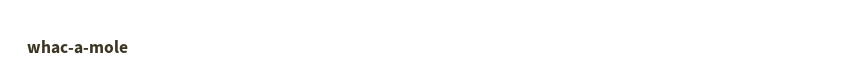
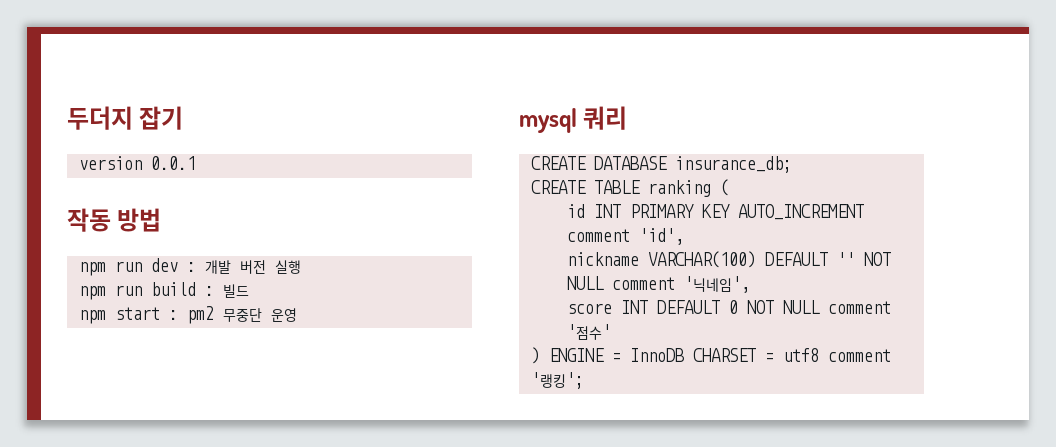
[27,40,128,54] whac-a-mole -> [67,106,184,130] [79,156,196,170] [67,208,162,232] [79,258,301,276] [79,282,249,300] [79,306,297,324] [519,106,628,133] [531,156,792,173] [531,179,729,197] [567,204,864,220] [567,228,684,245] [567,251,891,268] [567,276,750,293] [567,300,891,314] [567,324,611,340] [531,347,891,364] [531,372,584,389] 두더지 잡기 // version 0.0.1 // 작동 방법 // npm run dev : 개발 버전 실행 // npm run build : 빌드 // npm start : pm2 무중단 운영 // mysql 쿼리 // CREATE DATABASE insurance_db; // CREATE TABLE ranking ( // id INT PRIMARY KEY AUTO_INCREMENT comment 'id', // nickname VARCHAR(100) DEFAULT '' NOT NULL comment '닉네임', // score INT DEFAULT 0 NOT NULL comment '점수' // ) ENGINE = InnoDB CHARSET = utf8 comment '랭킹';

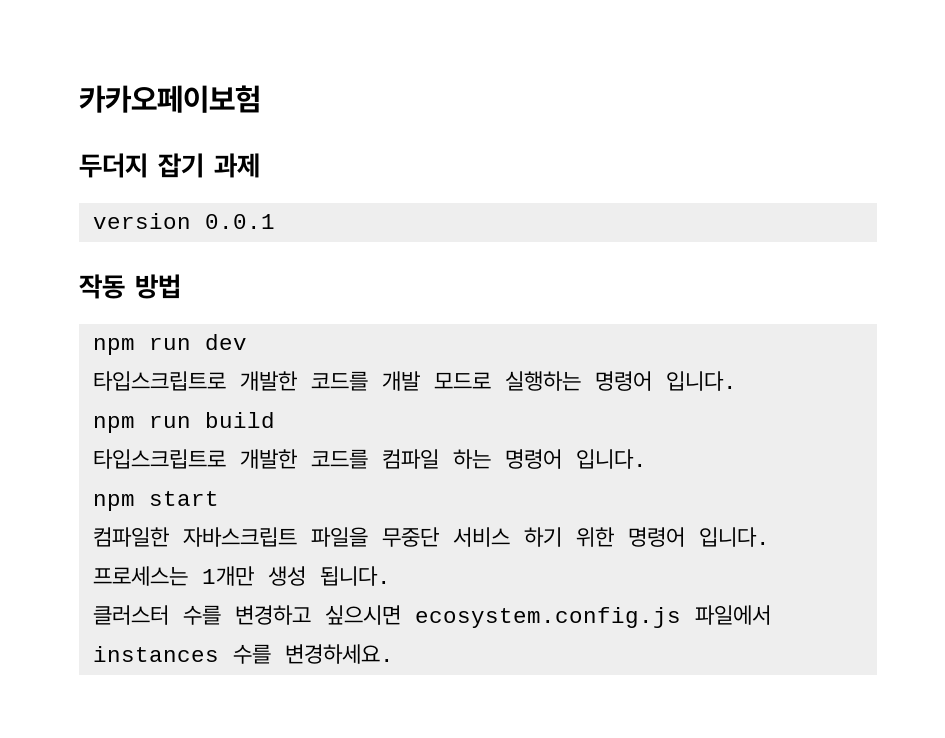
(67, 118) none -> [79,85,261,113] 카카오페이보험 //
(184, 118) none -> [214,153,260,178] 과제
[187,260,301,274] [79,282,249,300] [79,306,297,324] [519,106,628,133] [531,156,792,173] [531,179,729,197] [567,204,864,220] [567,228,684,245] [567,251,891,268] [567,276,750,293] [567,300,891,314] [567,324,611,340] [531,347,891,364] [531,372,584,389] : 개발 버전 실행 // npm run build : 빌드 // npm start : pm2 무중단 운영 // mysql 쿼리 // CREATE DATABASE insurance_db; // CREATE TABLE ranking ( // id INT PRIMARY KEY AUTO_INCREMENT comment 'id', // nickname VARCHAR(100) DEFAULT '' NOT NULL comment '닉네임', // score INT DEFAULT 0 NOT NULL comment '점수' // ) ENGINE = InnoDB CHARSET = utf8 comment '랭킹'; -> [92,371,737,391] [92,412,275,433] [92,449,647,469] [92,491,219,511] [92,527,770,547] [92,566,391,586] [92,605,771,628] [92,644,394,664] // 타입스크립트로 개발한 코드를 개발 모드로 실행하는 명령어 입니다. // npm run build // 타입스크립트로 개발한 코드를 컴파일 하는 명령어 입니다. // npm start // 컴파일한 자바스크립트 파일을 무중단 서비스 하기 위한 명령어 입니다. 프로세스는 1개만 생성 됩니다. // 클러스터 수를 변경하고 싶으시면 ecosystem.config.js 파일에서 instances 수를 변경하세요.

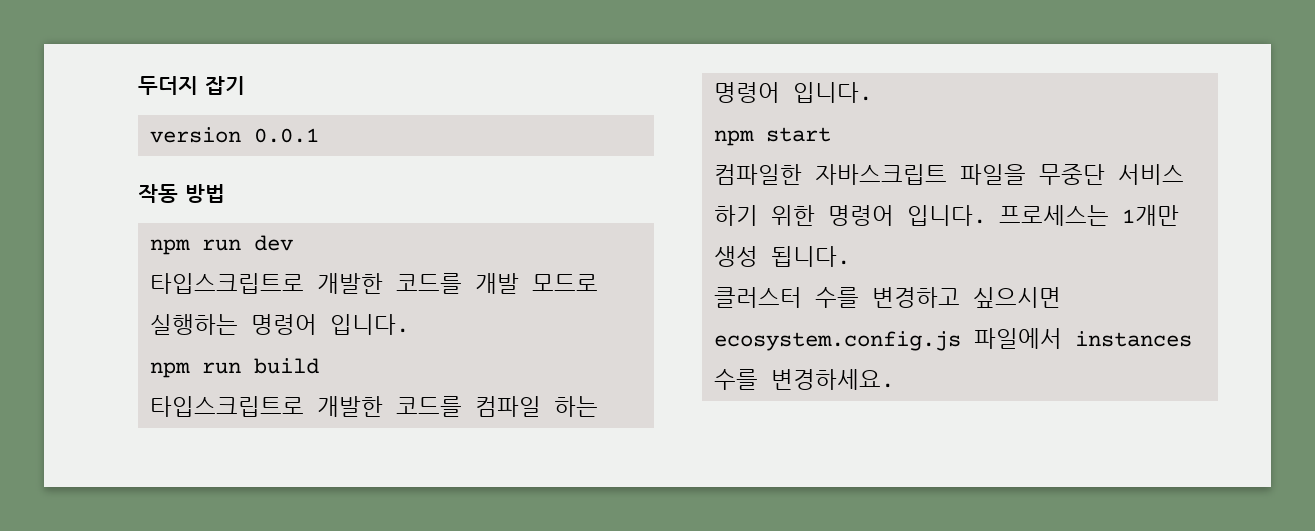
[79,85,261,113] 카카오페이보험 // -> (138, 85) none
[214,153,260,178] 과제 -> (245, 85) none

